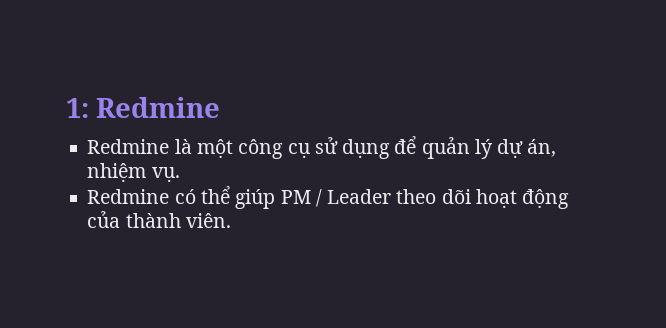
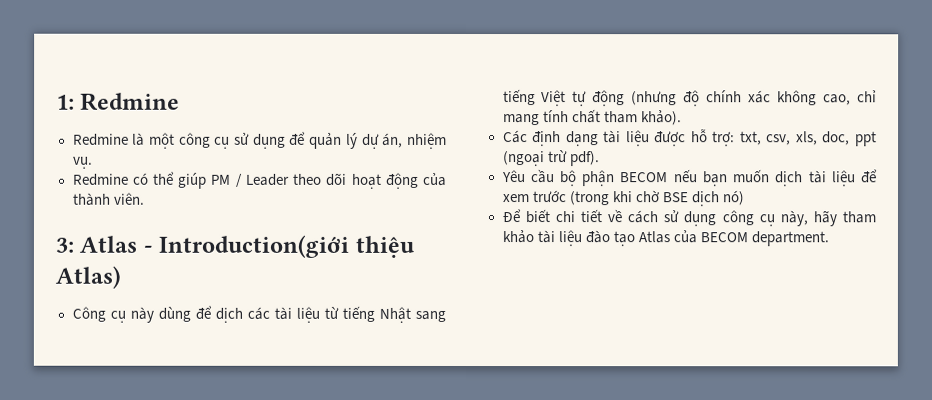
(231, 220) none -> [55,234,414,258] [55,265,121,289] [71,305,446,323] [502,89,877,107] [502,109,682,126] [502,129,877,147] [502,150,600,167] [501,169,878,187] [501,190,745,207] [501,209,876,227] [501,230,829,247] // 3: Atlas - Introduction(giới thiệu Atlas) // Công cụ này dùng để dịch các tài liệu từ tiếng Nhật sang tiếng Việt tự động (nhưng độ chính xác không cao, chỉ mang tính chất tham khảo). // Các định dạng tài liệu được hỗ trợ: txt, csv, xls, doc, ppt (ngoại trừ pdf). // Yêu cầu bộ phận BECOM nếu bạn muốn dịch tài liệu để xem trước (trong khi chờ BSE dịch nó) // Để biết chi tiết về cách sử dụng công cụ này, hãy tham khảo tài liệu đào tạo Atlas của BECOM department.

